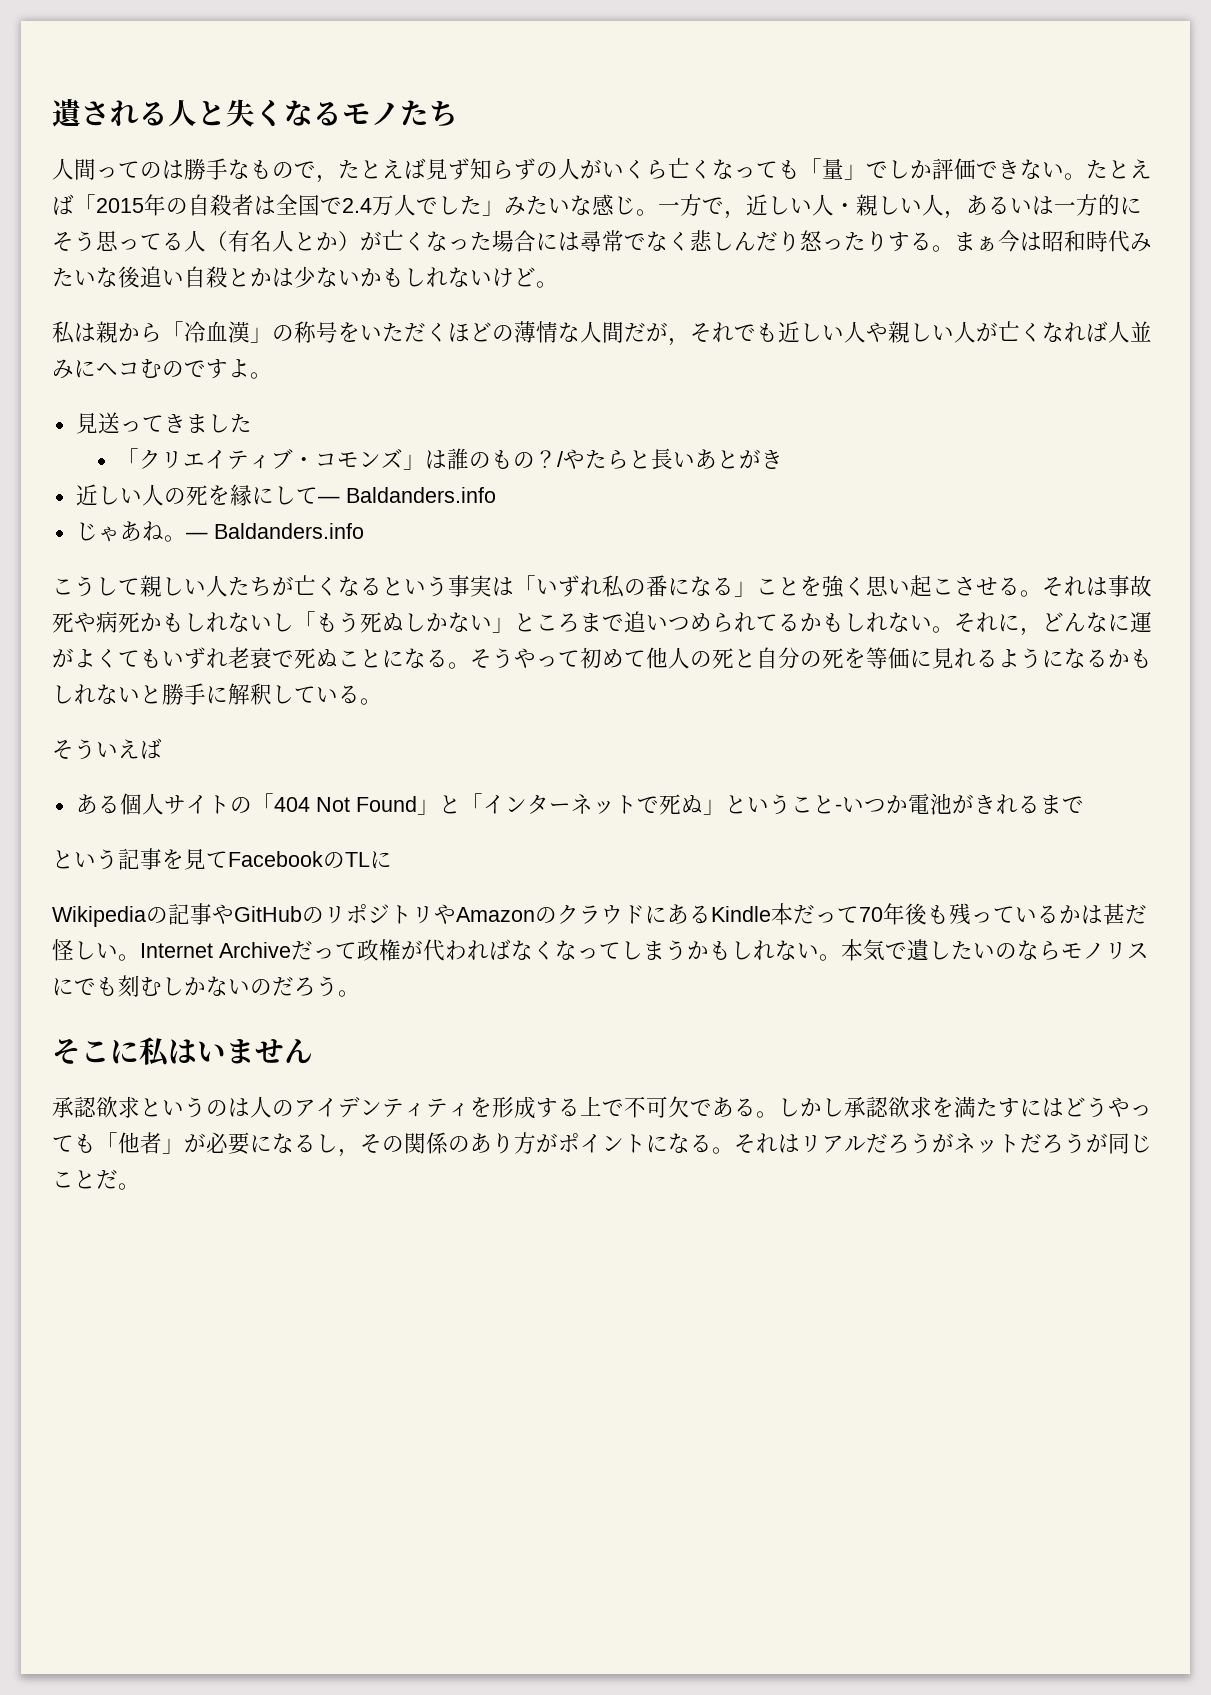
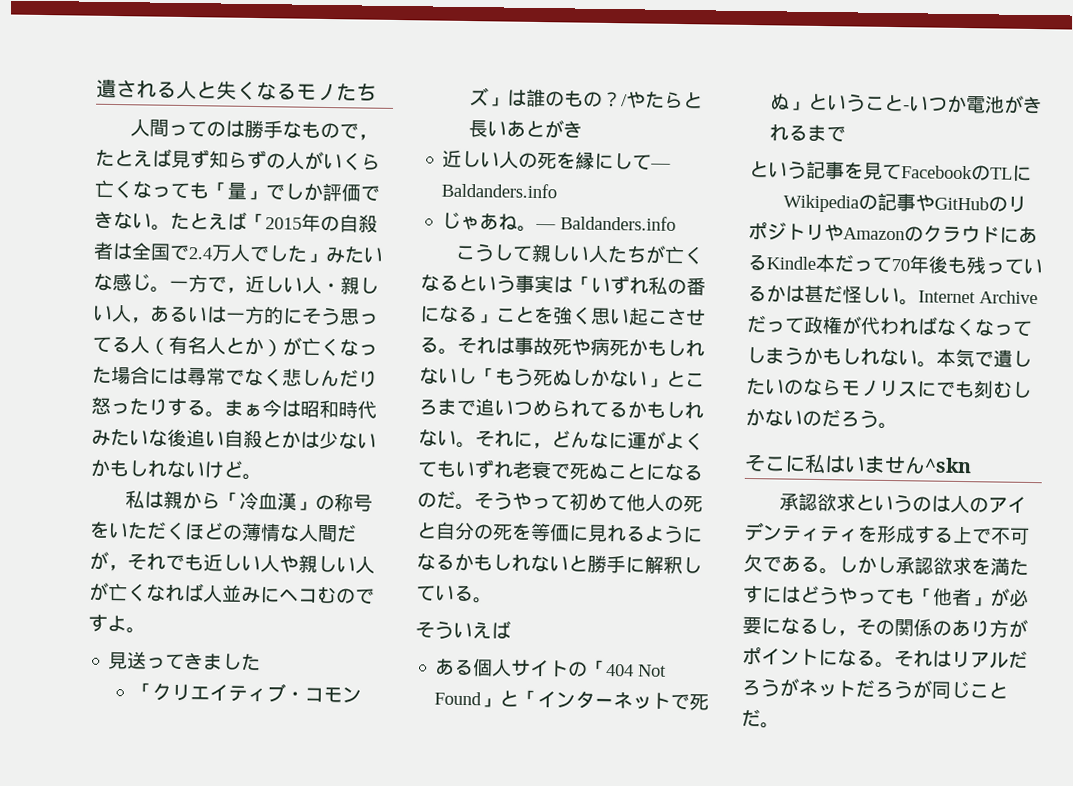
(448, 658) none -> [417,490,456,509] のだ
(313, 1051) none -> [924,457,972,474] ^skn

